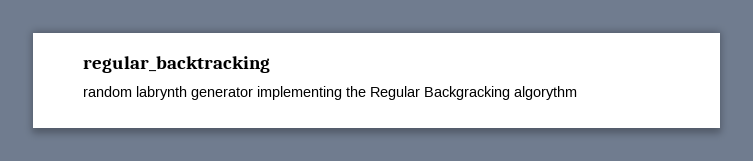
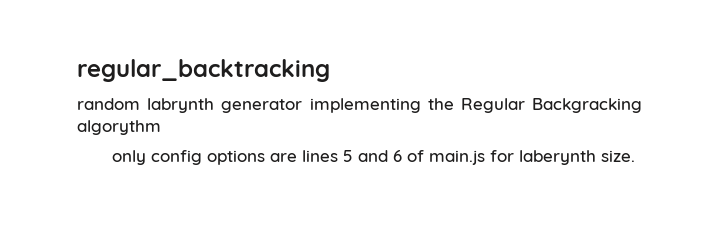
(577, 93) none -> [111,150,635,165] // only config options are lines 5 and 6 of main.js for laberynth size.

